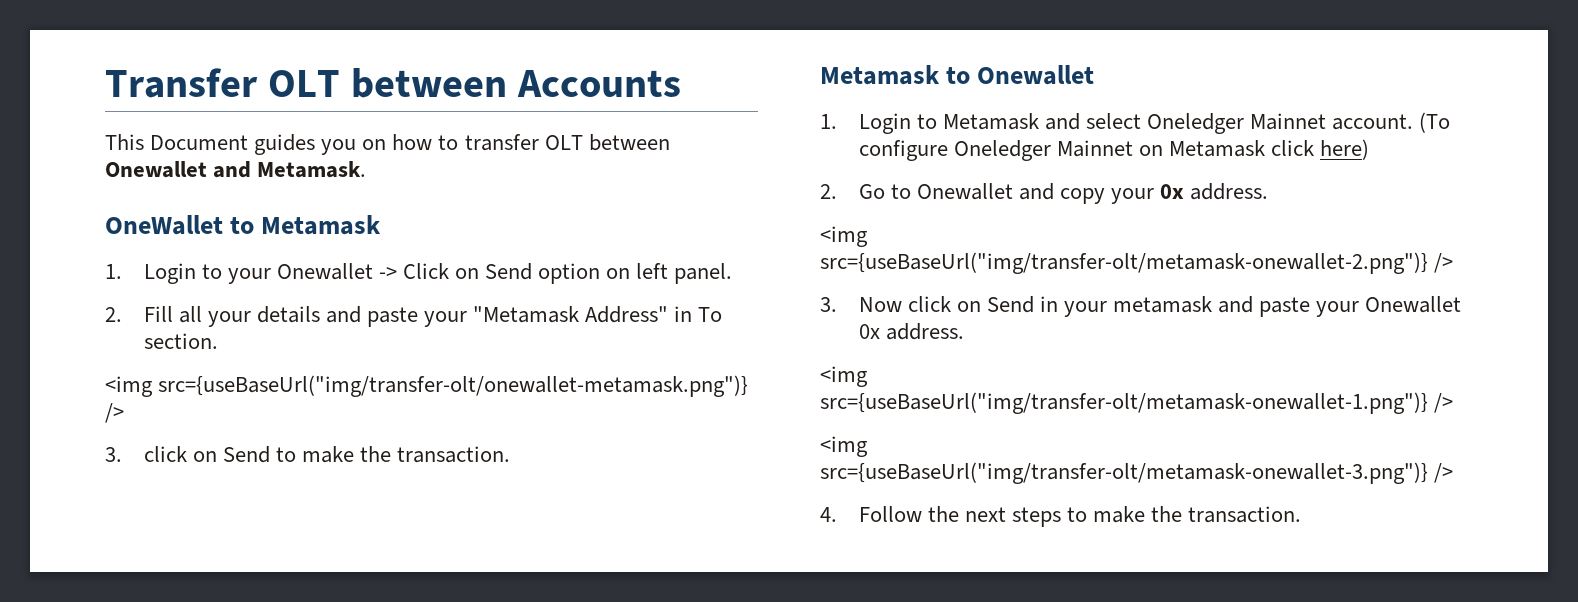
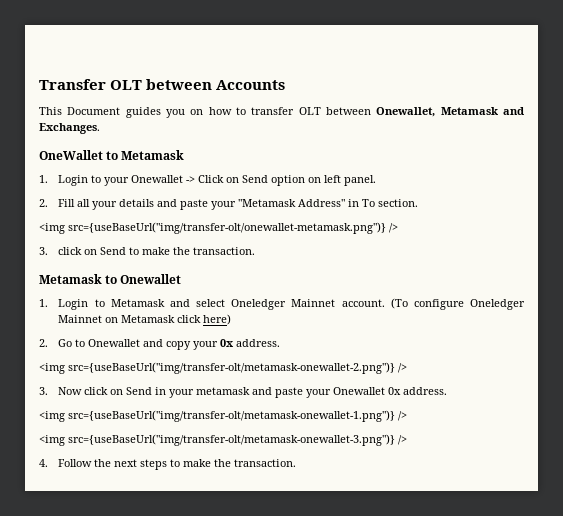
[105,161,367,178] Onewallet and Metamask. -> [376,107,524,117] [39,123,100,134] Onewallet, Metamask and Exchanges.

